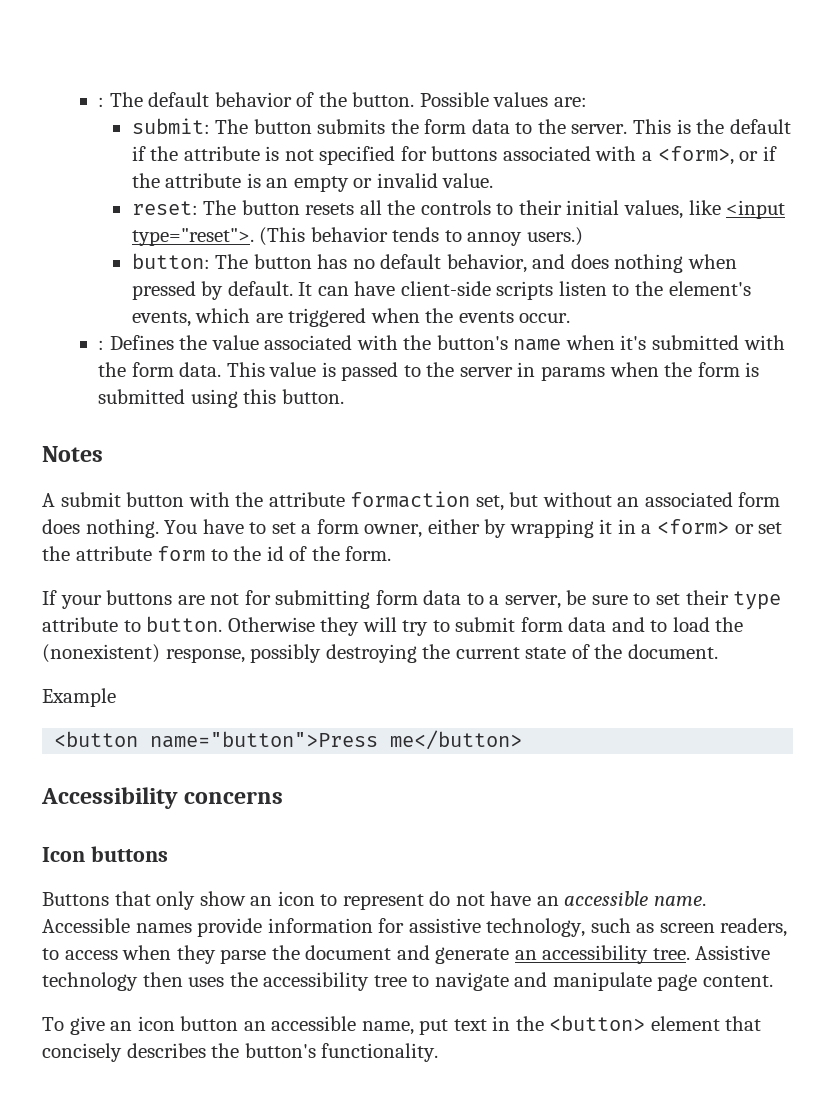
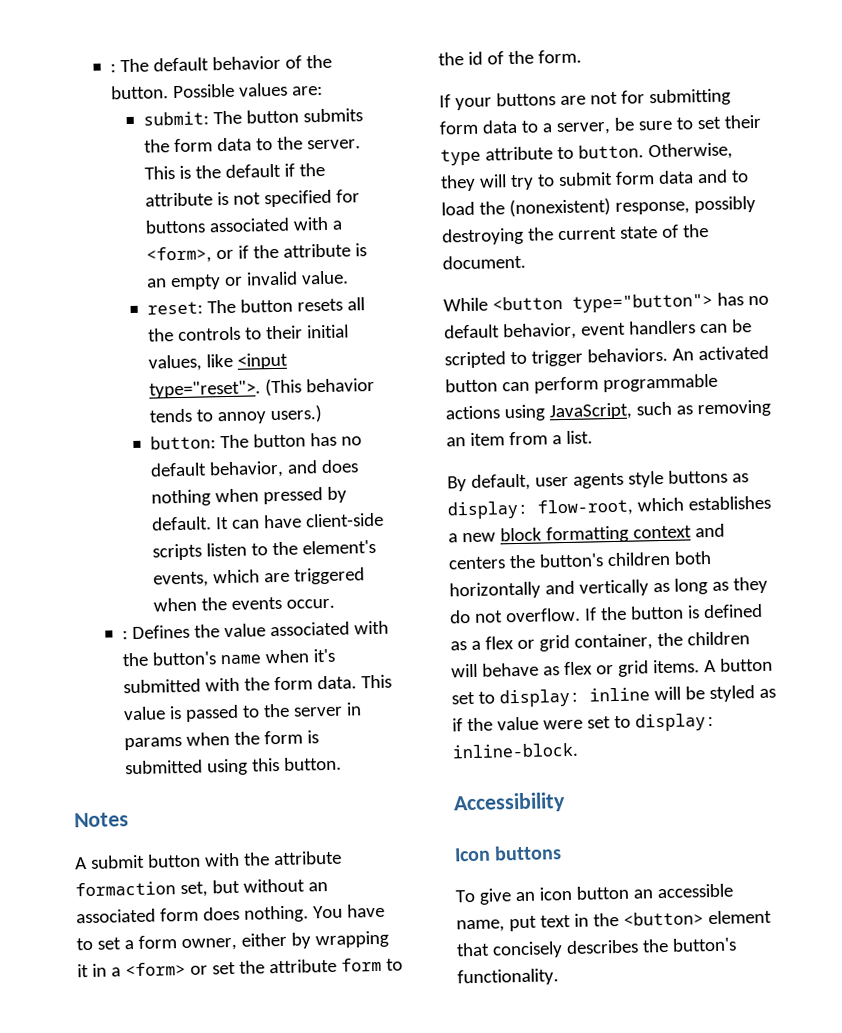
[227,617,315,632] Otherwise -> [647,142,733,161] Otherwise,
[42,688,116,707] [54,730,523,750] Example // <button name="button">Press me</button> -> [443,292,769,313] [444,319,752,341] [444,345,769,369] [445,373,718,394] [445,399,771,422] [446,430,593,447] [447,469,749,492] [447,495,771,520] [448,523,725,544] [448,550,712,570] [449,576,768,600] [449,603,763,624] [450,631,750,652] [451,657,773,678] [451,685,776,708] [452,712,716,732] [452,742,579,759] While <button type="button"> has no default behavior, event handlers can be scripted to trigger behaviors. An activated button can perform programmable actions using JavaScript, such as removing an item from a list. // By default, user agents style buttons as display: flow-root, which establishes a new block formatting context and centers the button's children both horizontally and vertically as long as they do not overflow. If the button is defined as a flex or grid container, the children will behave as flex or grid items. A button set to display: inline will be styled as if the value were set to display: inline-block.
[184,791,284,804] concerns -> (566, 803) none
[42,891,706,910] [42,918,788,937] [42,945,771,964] [42,972,773,991] // Buttons that only show an icon to represent do not have an accessible name. Accessible names provide information for assistive technology, such as screen readers, to access when they parse the document and generate an accessibility tree. Assistive technology then uses the accessibility tree to navigate and manipulate page content. -> (563, 853) none

